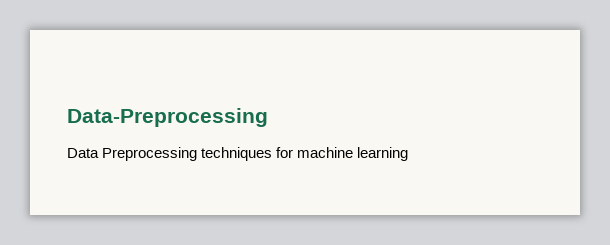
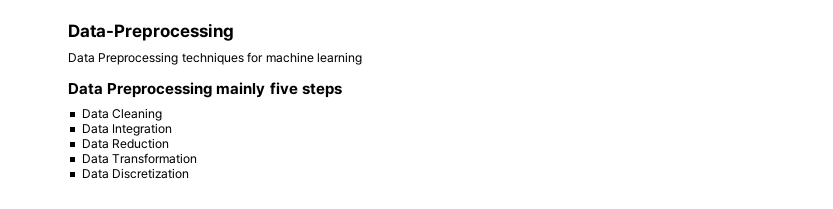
(409, 154) none -> [68,82,342,98] [81,108,163,121] [81,123,173,136] [81,138,170,149] [81,153,198,164] [81,168,190,179] // Data Preprocessing mainly five steps // Data Cleaning // Data Integration // Data Reduction // Data Transformation // Data Discretization

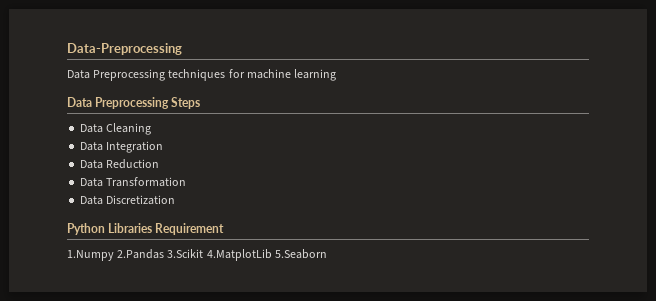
[216,82,342,98] mainly five steps -> [171,97,201,109] Steps
(190, 173) none -> [67,223,225,235] [67,249,327,261] // Python Libraries Requirement // 1.Numpy 2.Pandas 3.Scikit 4.MatplotLib 5.Seaborn

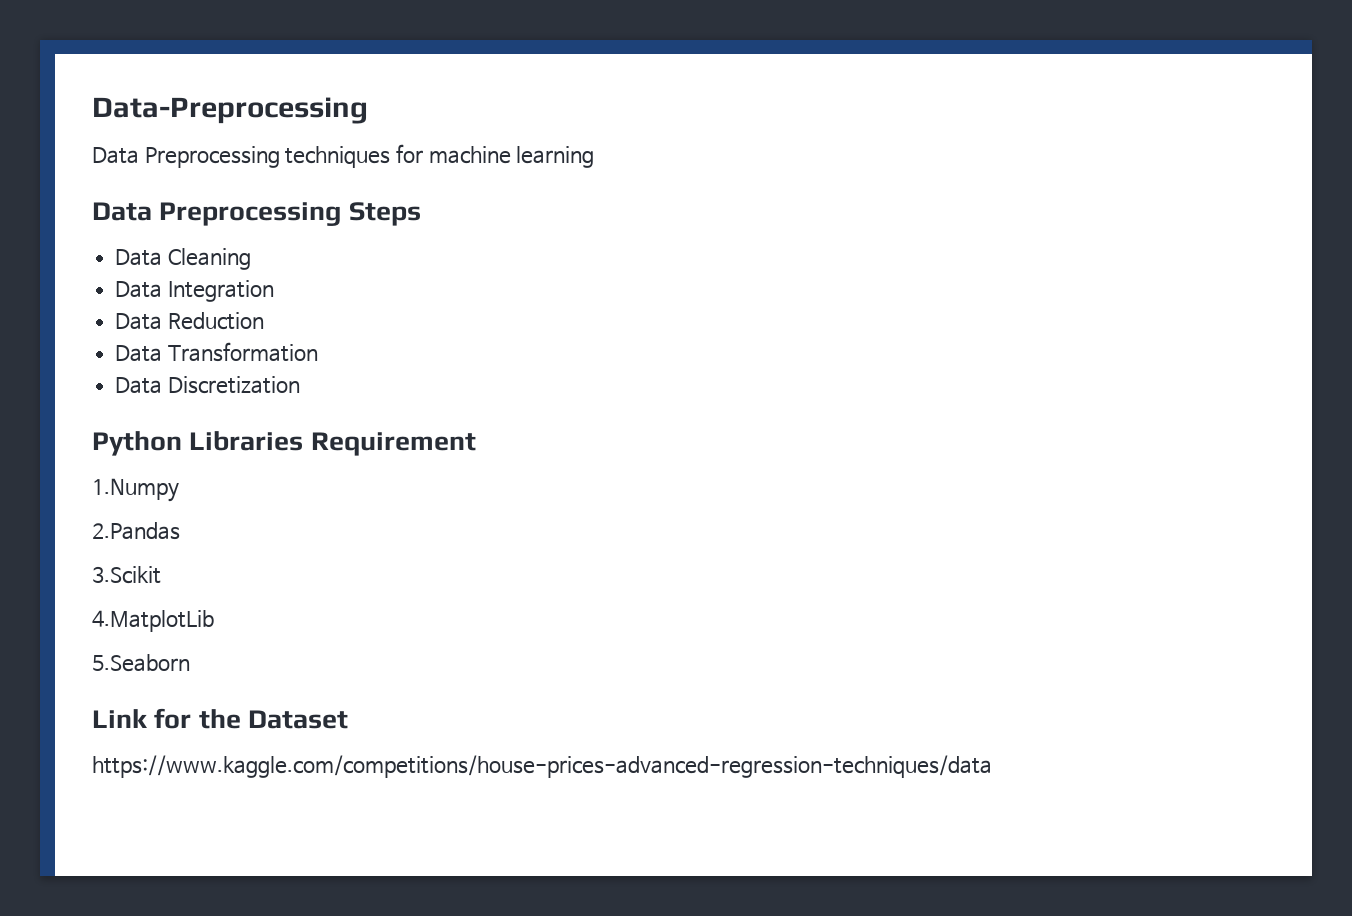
(114, 255) none -> (179, 490) //
(165, 254) none -> (180, 531) //
(204, 253) none -> (161, 575) //
(272, 255) none -> (214, 621) //
(327, 254) none -> [92,708,348,729] [92,755,992,778] // Link for the Dataset // https://www.kaggle.com/competitions/house-prices-advanced-regression-techniques/data

